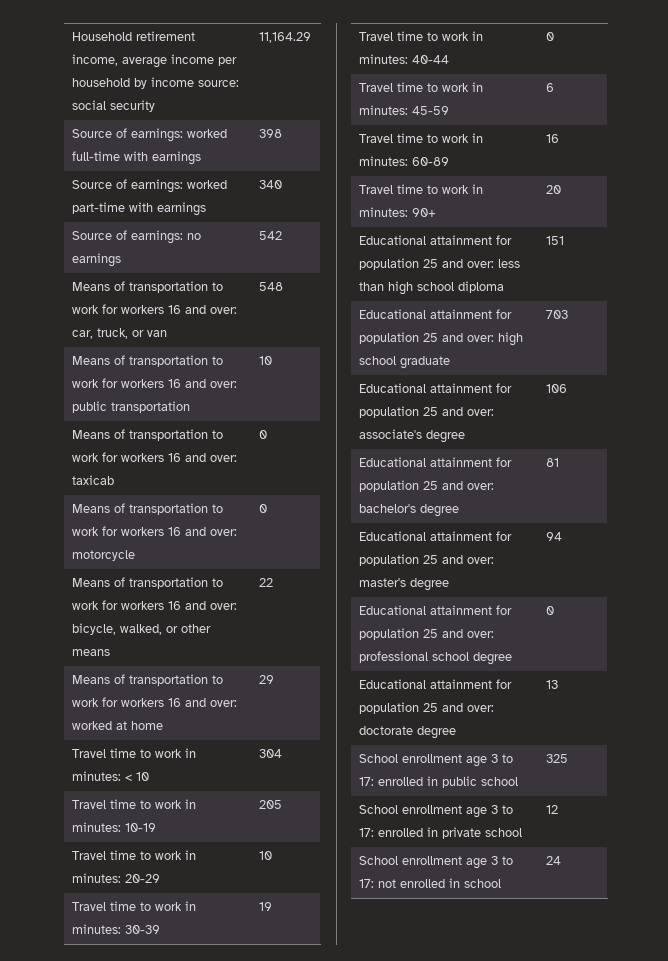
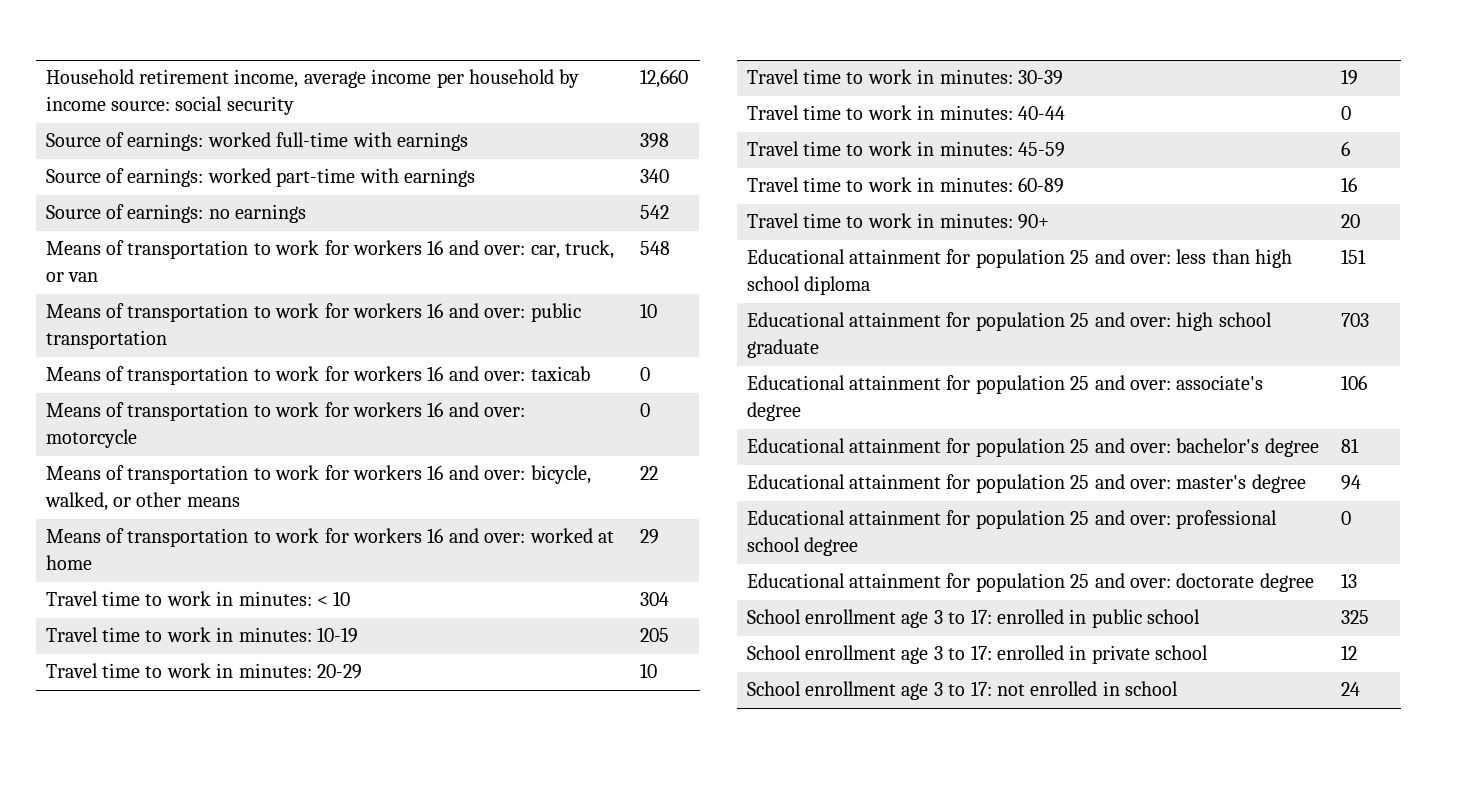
[258,32,311,43] 11,164.29 -> [639,69,688,88] 12,660

